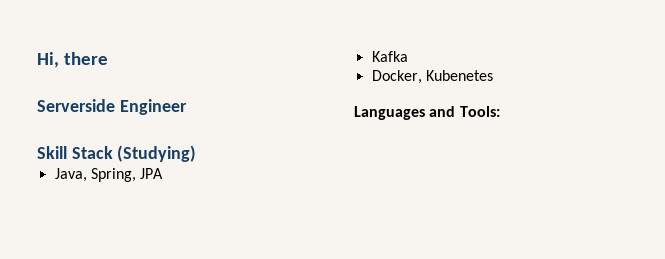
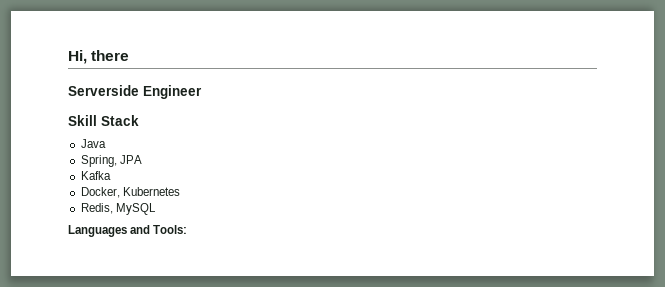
[117,145,197,162] [54,168,87,182] (Studying) // Java, -> [80,139,106,148] // Java //
[425,70,493,81] Kubenetes -> [122,187,180,196] [80,203,156,215] Kubernetes // Redis, MySQL

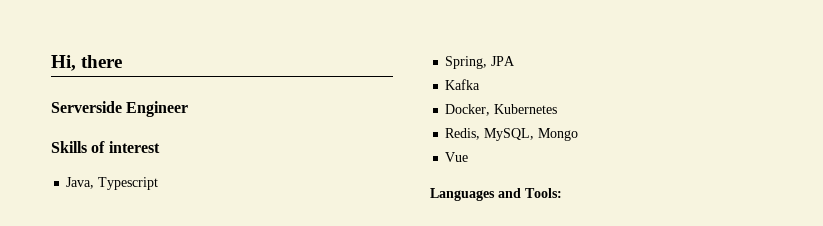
[68,115,139,126] [80,139,106,148] Skill Stack // Java -> [51,141,160,153] [66,177,159,190] Skills of interest // Java, Typescript
[115,203,156,215] MySQL -> [484,128,579,141] [445,152,469,162] MySQL, Mongo // Vue

